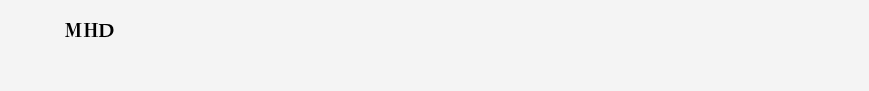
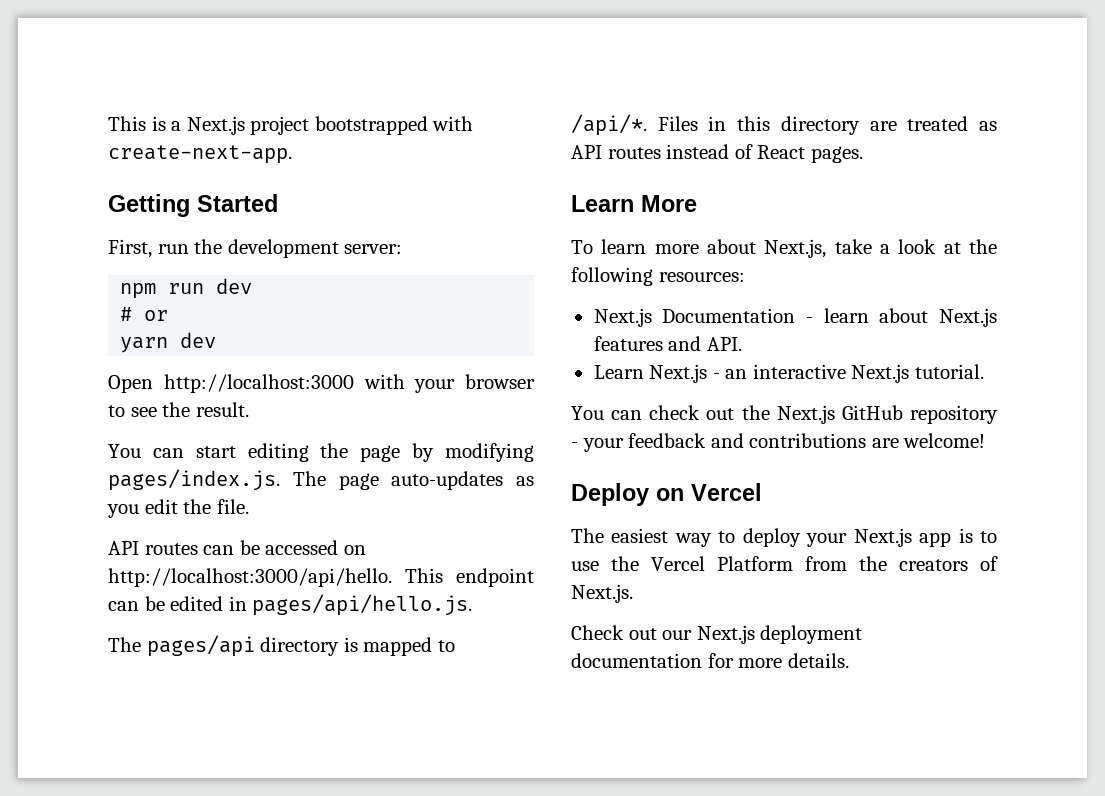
[64,23,115,38] MHD -> [108,116,474,135] [108,145,292,164] [108,194,278,217] [108,239,403,258] [120,278,253,299] [120,307,169,321] [120,332,217,353] [108,374,535,393] [108,402,249,417] [108,443,534,462] [108,469,534,491] [107,499,249,518] [108,540,366,555] [108,568,534,587] [108,594,473,616] [108,635,455,657] [571,114,997,136] [571,144,863,163] [571,195,697,212] [571,239,997,258] [571,267,745,286] [593,308,997,327] [593,336,742,351] [593,364,984,383] [571,405,998,424] [571,433,986,452] [571,483,762,506] [571,528,998,547] [571,556,998,571] [571,584,633,603] [571,625,863,644] [571,653,849,668] This is a Next.js project bootstrapped with create-next-app. // Getting Started // First, run the development server: // npm run dev // # or // yarn dev // Open http://localhost:3000 with your browser to see the result. // You can start editing the page by modifying pages/index.js. The page auto-updates as you edit the file. // API routes can be accessed on http://localhost:3000/api/hello. This endpoint can be edited in pages/api/hello.js. // The pages/api directory is mapped to /api/*. Files in this directory are treated as API routes instead of React pages. // Learn More // To learn more about Next.js, take a look at the following resources: // Next.js Documentation - learn about Next.js features and API. // Learn Next.js - an interactive Next.js tutorial. // You can check out the Next.js GitHub repository - your feedback and contributions are welcome! // Deploy on Vercel // The easiest way to deploy your Next.js app is to use the Vercel Platform from the creators of Next.js. // Check out our Next.js deployment documentation for more details.

